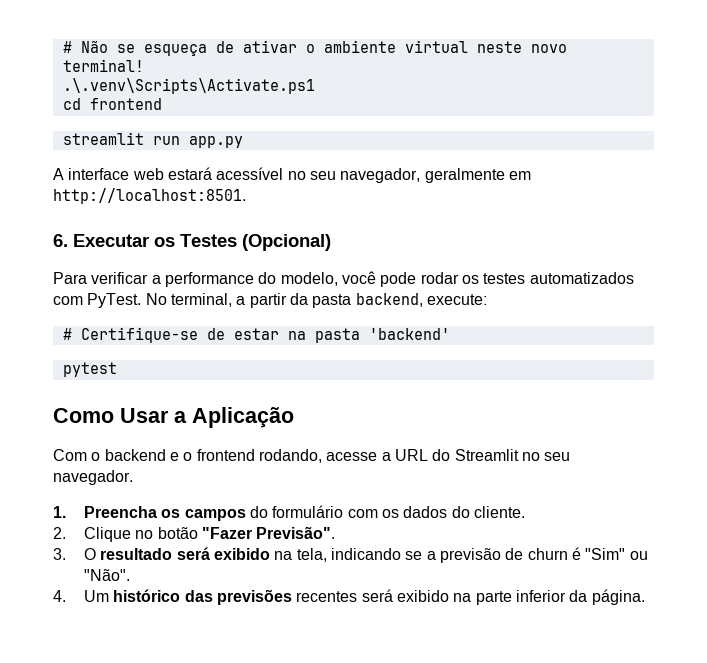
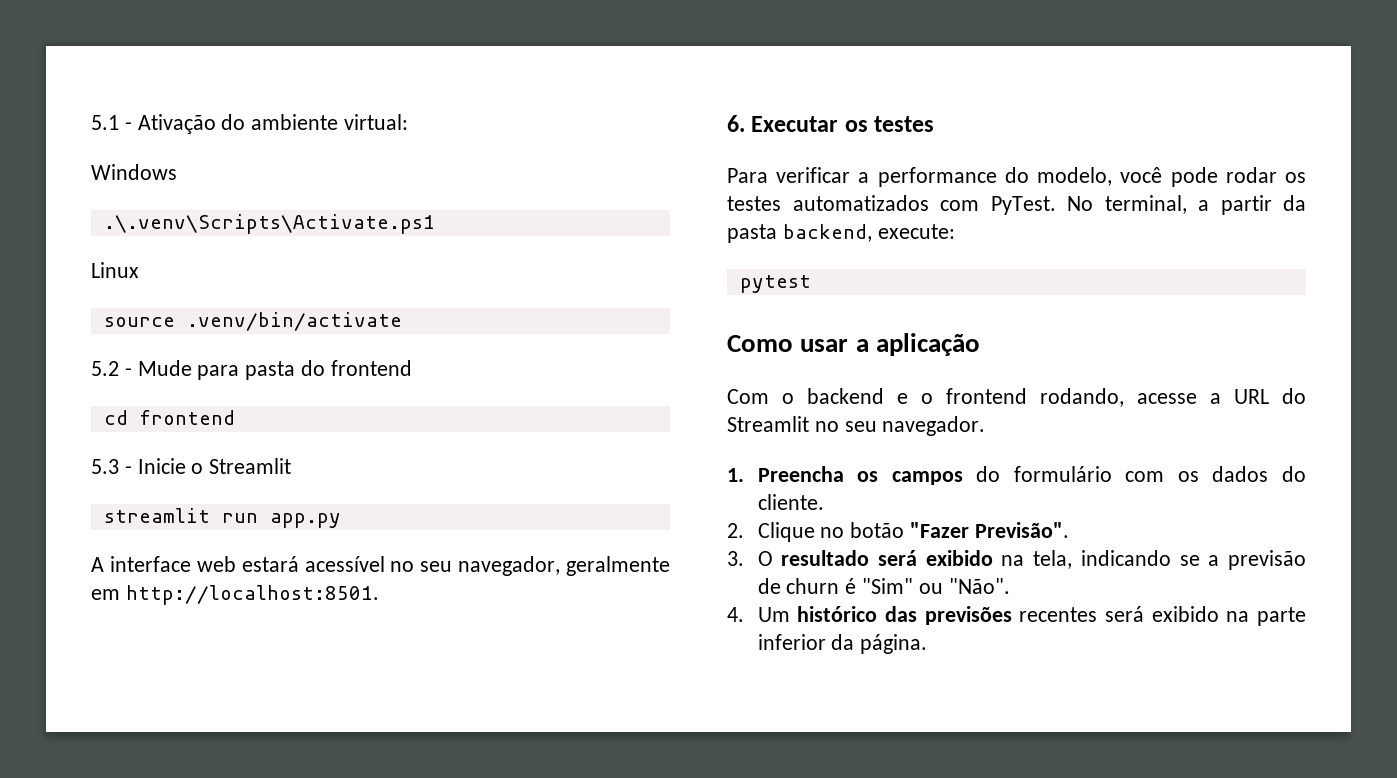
[62,40,567,56] [62,59,144,72] [62,78,315,94] [62,98,162,110] # Não se esqueça de ativar o ambiente virtual neste novo terminal! // .\.venv\Scripts\Activate.ps1 // cd frontend -> [91,114,409,134] [91,164,177,180] [103,214,435,234] [91,262,139,278] [103,312,402,331] [91,360,412,380] [103,410,235,425] [91,458,292,474] 5.1 - Ativação do ambiente virtual: // Windows // .\.venv\Scripts\Activate.ps1 // Linux // source .venv/bin/activate // 5.2 - Mude para pasta do frontend // cd frontend // 5.3 - Inicie o Streamlit
[180,234,331,251] Testes (Opcional) -> [874,116,935,132] testes
[62,327,450,343] // # Certifique-se de estar na pasta 'backend' -> (955, 231) none
[120,407,294,428] Usar a Aplicação -> [800,333,980,356] usar a aplicação

